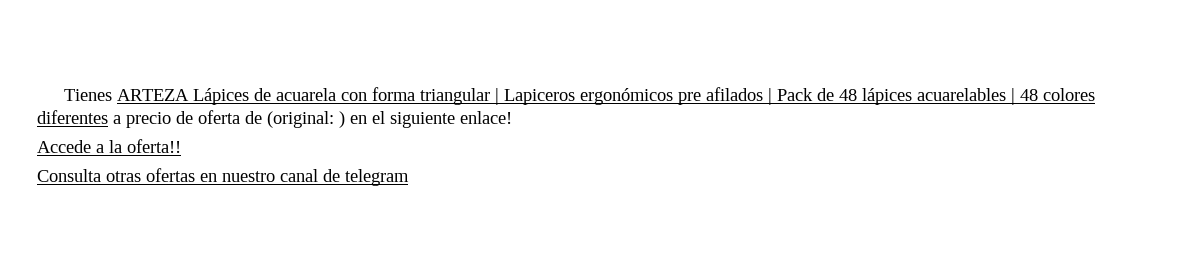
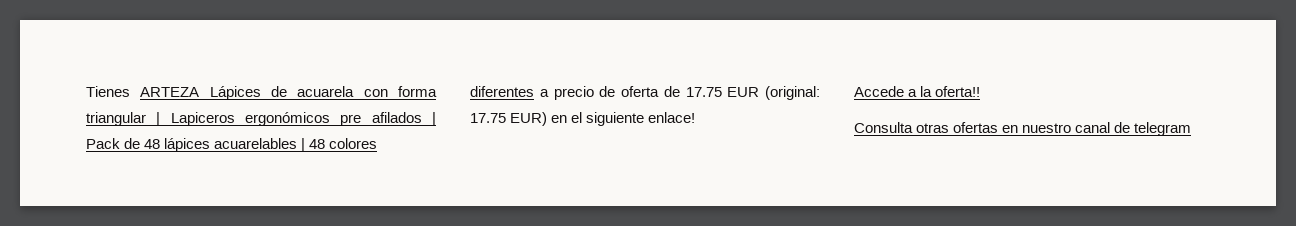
[267,111,345,128] (original: ) -> [685,86,820,100] [470,112,548,126] 17.75 EUR (original: 17.75 EUR)

